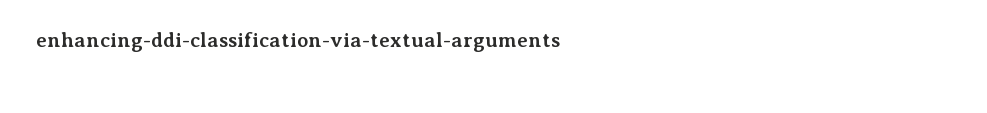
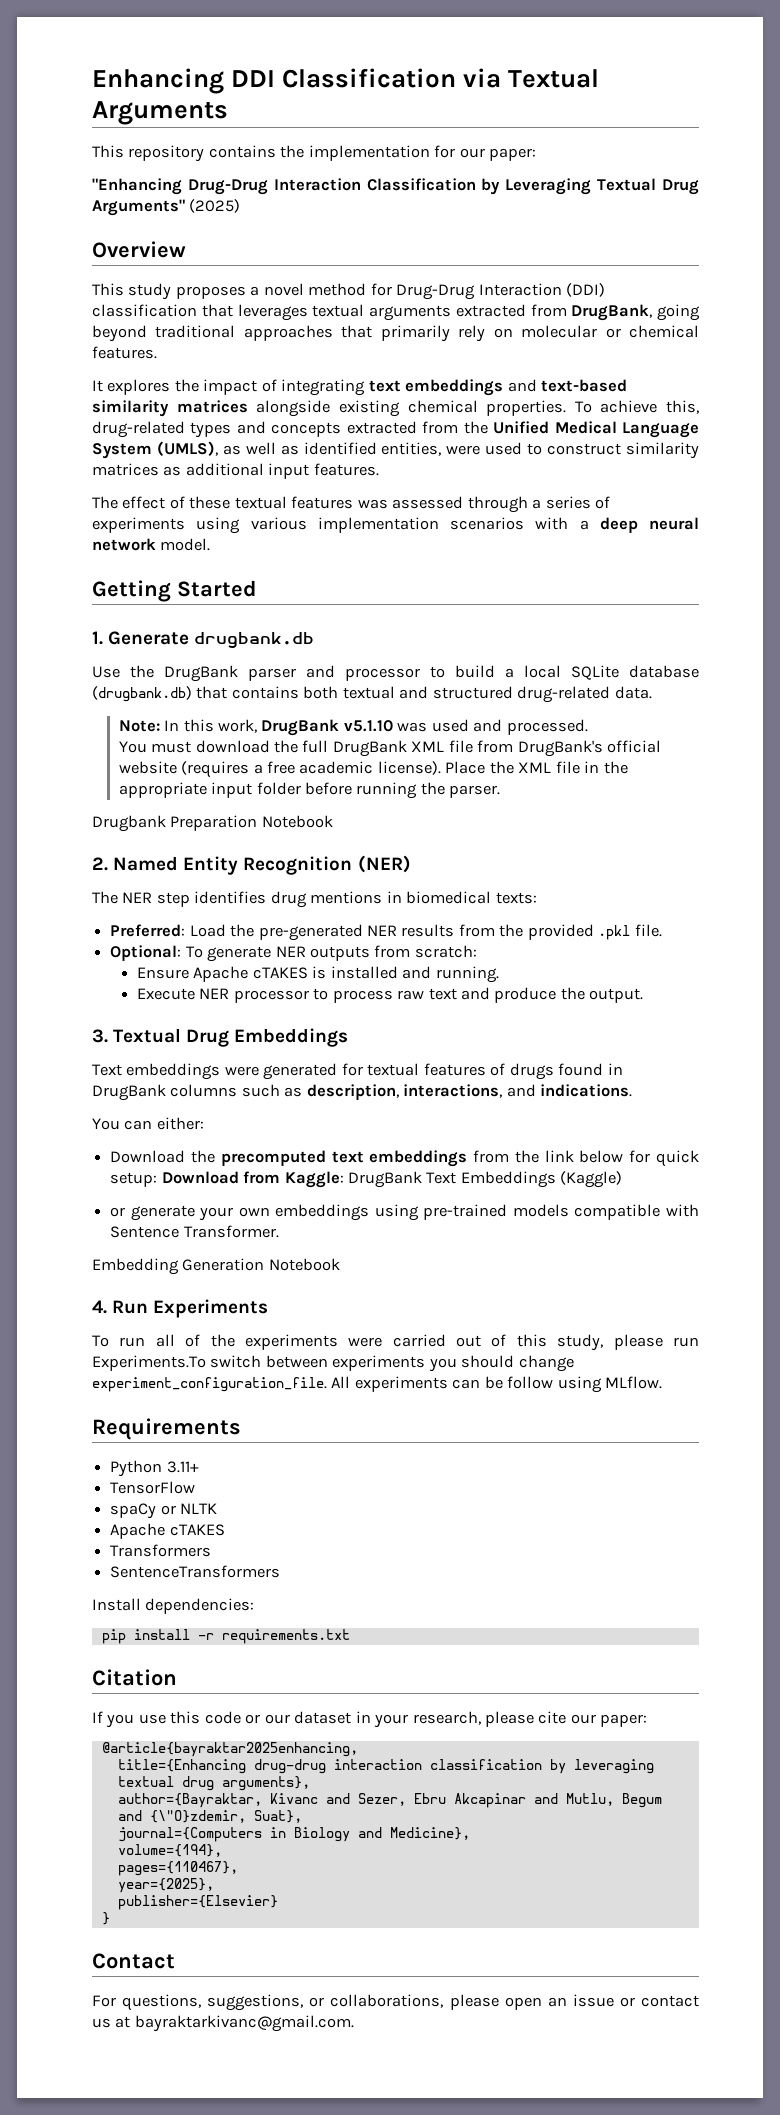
[36,32,560,52] enhancing-ddi-classification-via-textual-arguments -> [92,68,600,94] [92,101,228,125] [92,145,537,162] [92,178,700,195] [92,199,241,216] [92,241,186,258] [92,283,606,300] [92,304,700,321] [92,325,699,342] [92,346,157,359] [92,379,628,396] [92,400,699,417] [92,421,699,438] [92,441,700,459] [92,463,379,479] [92,496,611,513] [92,517,699,534] [92,538,211,551] [92,580,257,602] [92,631,315,648] [92,665,699,682] [92,686,652,703] [118,719,588,736] [118,740,662,757] [118,761,628,778] [118,782,501,799] [92,815,333,832] [92,855,411,875] [92,891,537,908] [110,924,662,941] [110,945,477,962] [136,966,499,983] [136,987,644,1003] [92,1028,349,1047] [92,1063,623,1080] [92,1084,633,1101] [92,1117,204,1130] [110,1150,699,1167] [110,1171,623,1188] [110,1204,699,1221] [110,1225,279,1238] [92,1258,340,1275] [92,1299,269,1318] [92,1334,699,1351] [92,1355,574,1372] [92,1376,663,1393] [92,1418,241,1440] [110,1460,199,1477] [110,1481,196,1494] [110,1503,218,1519] [110,1523,225,1539] [110,1544,212,1557] [110,1565,281,1578] [92,1598,255,1614] [101,1629,350,1644] [92,1669,177,1686] [92,1711,648,1728] [101,1742,358,1757] [117,1759,654,1774] [117,1776,310,1791] [117,1793,662,1808] [117,1810,302,1823] [117,1827,470,1842] [117,1844,222,1857] [117,1861,238,1876] [117,1878,214,1893] [117,1895,278,1910] [101,1912,110,1925] [92,1953,175,1969] [92,1994,700,2011] [92,2015,354,2032] Enhancing DDI Classification via Textual Arguments // This repository contains the implementation for our paper: // "Enhancing Drug-Drug Interaction Classification by Leveraging Textual Drug Arguments" (2025) // Overview // This study proposes a novel method for Drug-Drug Interaction (DDI) classification that leverages textual arguments extracted from DrugBank, going beyond traditional approaches that primarily rely on molecular or chemical features. // It explores the impact of integrating text embeddings and text-based similarity matrices alongside existing chemical properties. To achieve this, drug-related types and concepts extracted from the Unified Medical Language System (UMLS), as well as identified entities, were used to construct similarity matrices as additional input features. // The effect of these textual features was assessed through a series of experiments using various implementation scenarios with a deep neural network model. // Getting Started // 1. Generate drugbank.db // Use the DrugBank parser and processor to build a local SQLite database (drugbank.db) that contains both textual and structured drug-related data. // Note: In this work, DrugBank v5.1.10 was used and processed. // You must download the full DrugBank XML file from DrugBank's official website (requires a free academic license). Place the XML file in the appropriate input folder before running the parser. // Drugbank Preparation Notebook // 2. Named Entity Recognition (NER) // The NER step identifies drug mentions in biomedical texts: // Preferred: Load the pre-generated NER results from the provided .pkl file. // Optional: To generate NER outputs from scratch: // Ensure Apache cTAKES is installed and running. // Execute NER processor to process raw text and produce the output. // 3. Textual Drug Embeddings // Text embeddings were generated for textual features of drugs found in DrugBank columns such as description, interactions, and indications. // You can either: // Download the precomputed text embeddings from the link below for quick setup: Download from Kaggle: DrugBank Text Embeddings (Kaggle) // or generate your own embeddings using pre-trained models compatible with Sentence Transformer. // Embedding Generation Notebook // 4. Run Experiments // To run all of the experiments were carried out of this study, please run Experiments.To switch between experiments you should change experiment_configuration_file. All experiments can be follow using MLflow. // Requirements // Python 3.11+ // TensorFlow // spaCy or NLTK // Apache cTAKES // Transformers // SentenceTransformers // Install dependencies: // pip install -r requirements.txt // Citation // If you use this code or our dataset in your research, please cite our paper: // @article{bayraktar2025enhancing, // title={Enhancing drug-drug interaction classification by leveraging textual drug arguments}, // author={Bayraktar, Kivanc and Sezer, Ebru Akcapinar and Mutlu, Begum and {\"O}zdemir, Suat}, // journal={Computers in Biology and Medicine}, // volume={194}, // pages={110467}, // year={2025}, // publisher={Elsevier} // } // Contact // For questions, suggestions, or collaborations, please open an issue or contact us at bayraktarkivanc@gmail.com.

